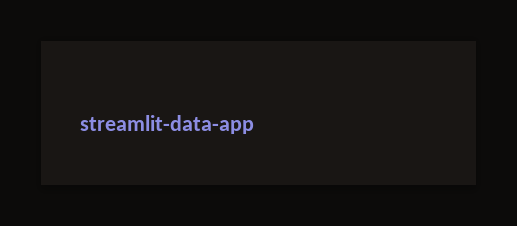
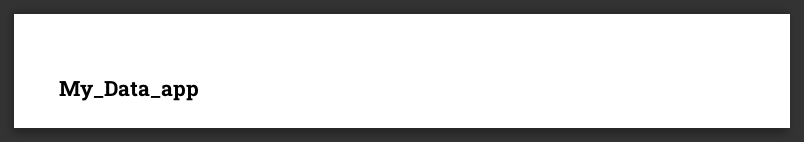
[80,115,254,134] streamlit-data-app -> [59,81,199,101] My_Data_app

